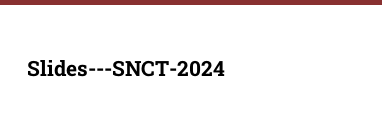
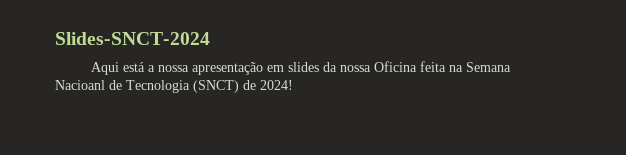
[27,60,225,77] Slides---SNCT-2024 -> [55,32,210,45] [90,61,511,75] [55,80,293,93] Slides-SNCT-2024 // Aqui está a nossa apresentação em slides da nossa Oficina feita na Semana Nacioanl de Tecnologia (SNCT) de 2024!

